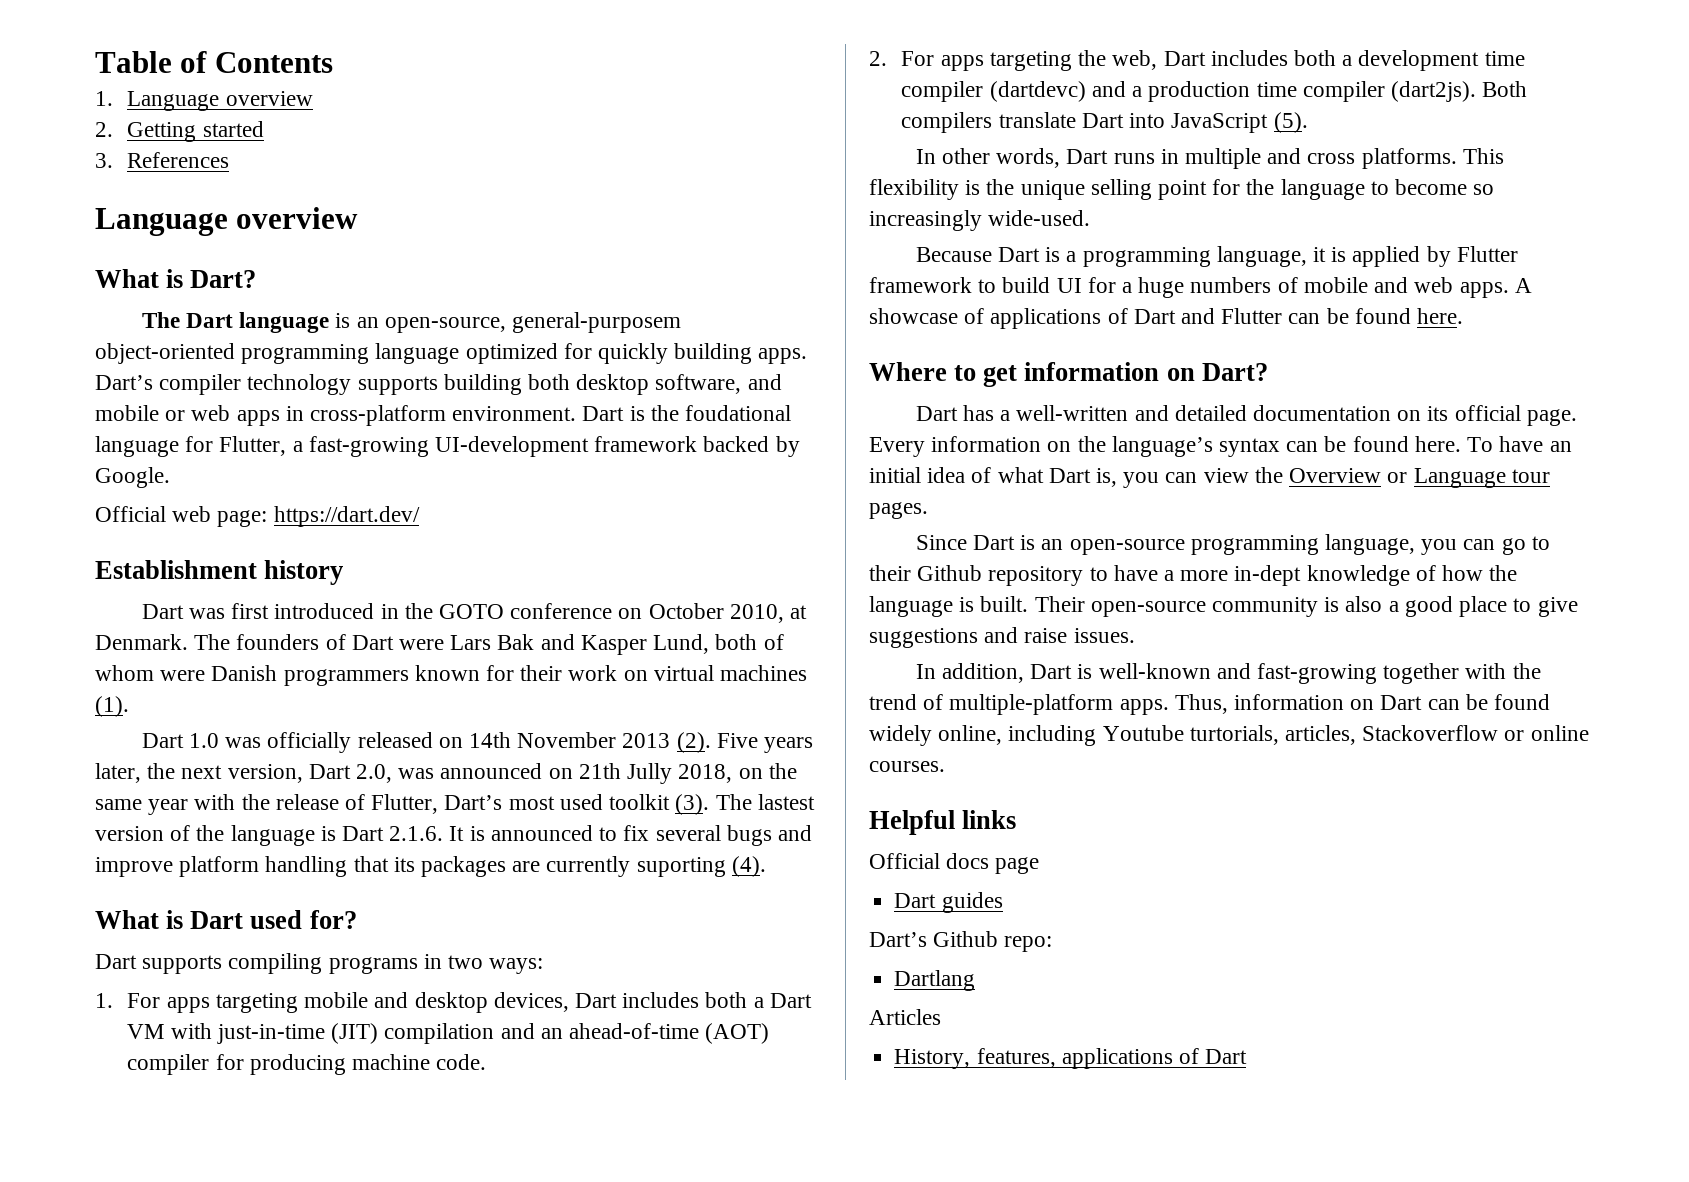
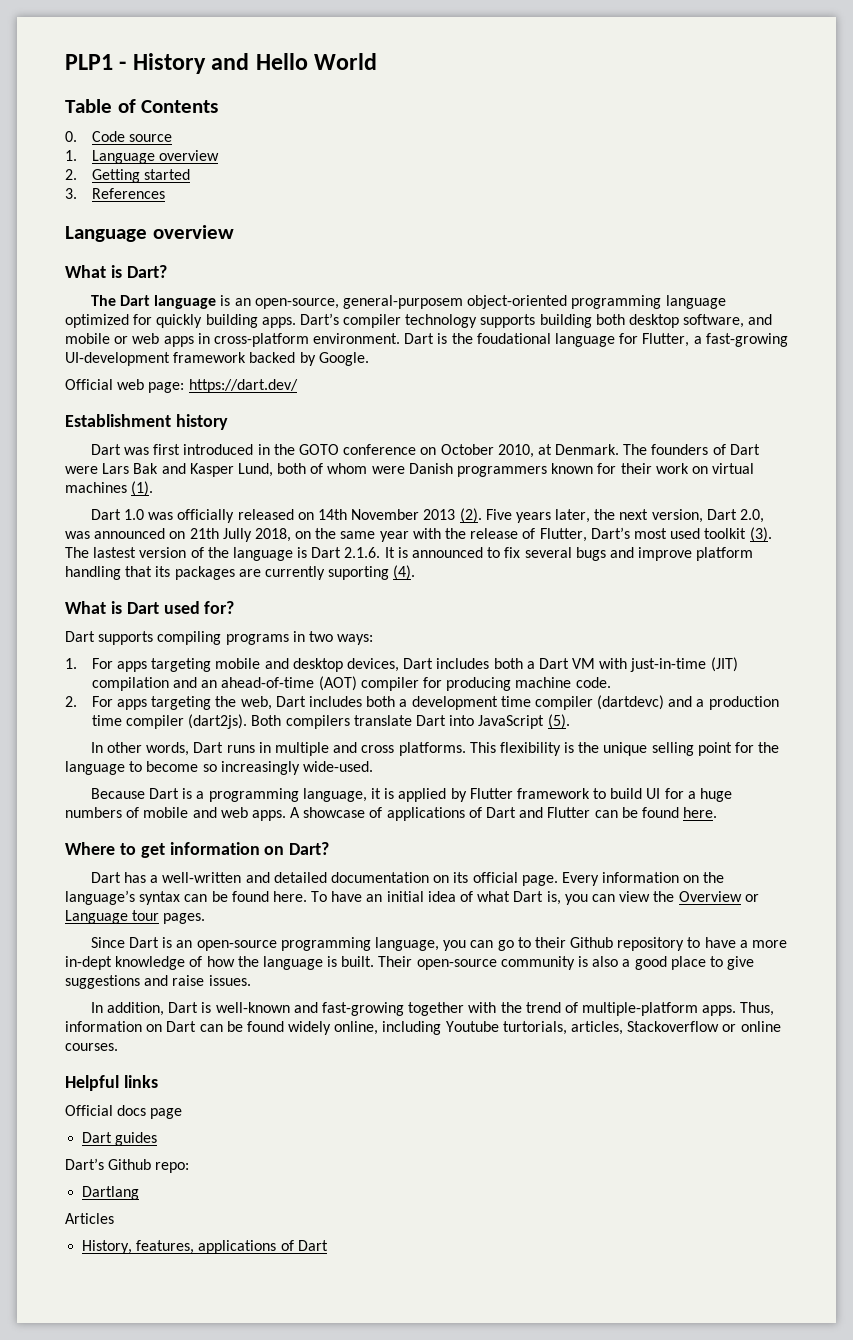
(95, 62) none -> [65,53,378,74] PLP1 - History and Hello World //
(333, 62) none -> [65,131,173,142] // 0. Code source

